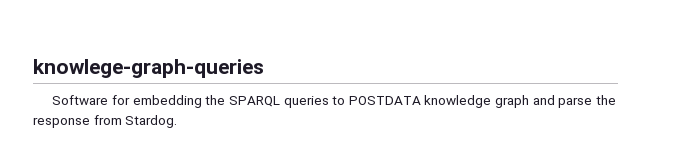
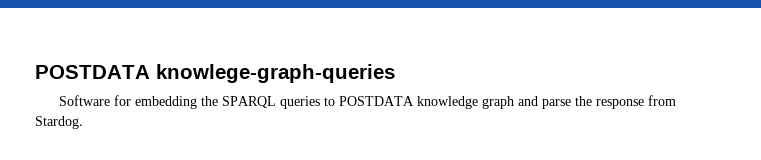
(33, 68) none -> [35,65,150,79] POSTDATA

